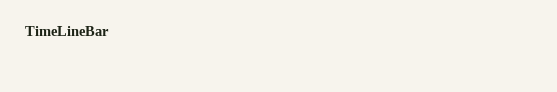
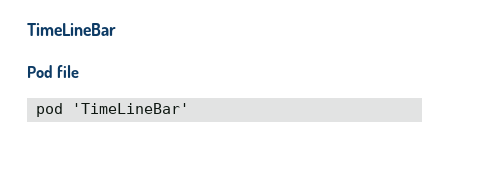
(109, 31) none -> [27,65,80,78] [36,103,189,117] // Pod file // pod 'TimeLineBar'

